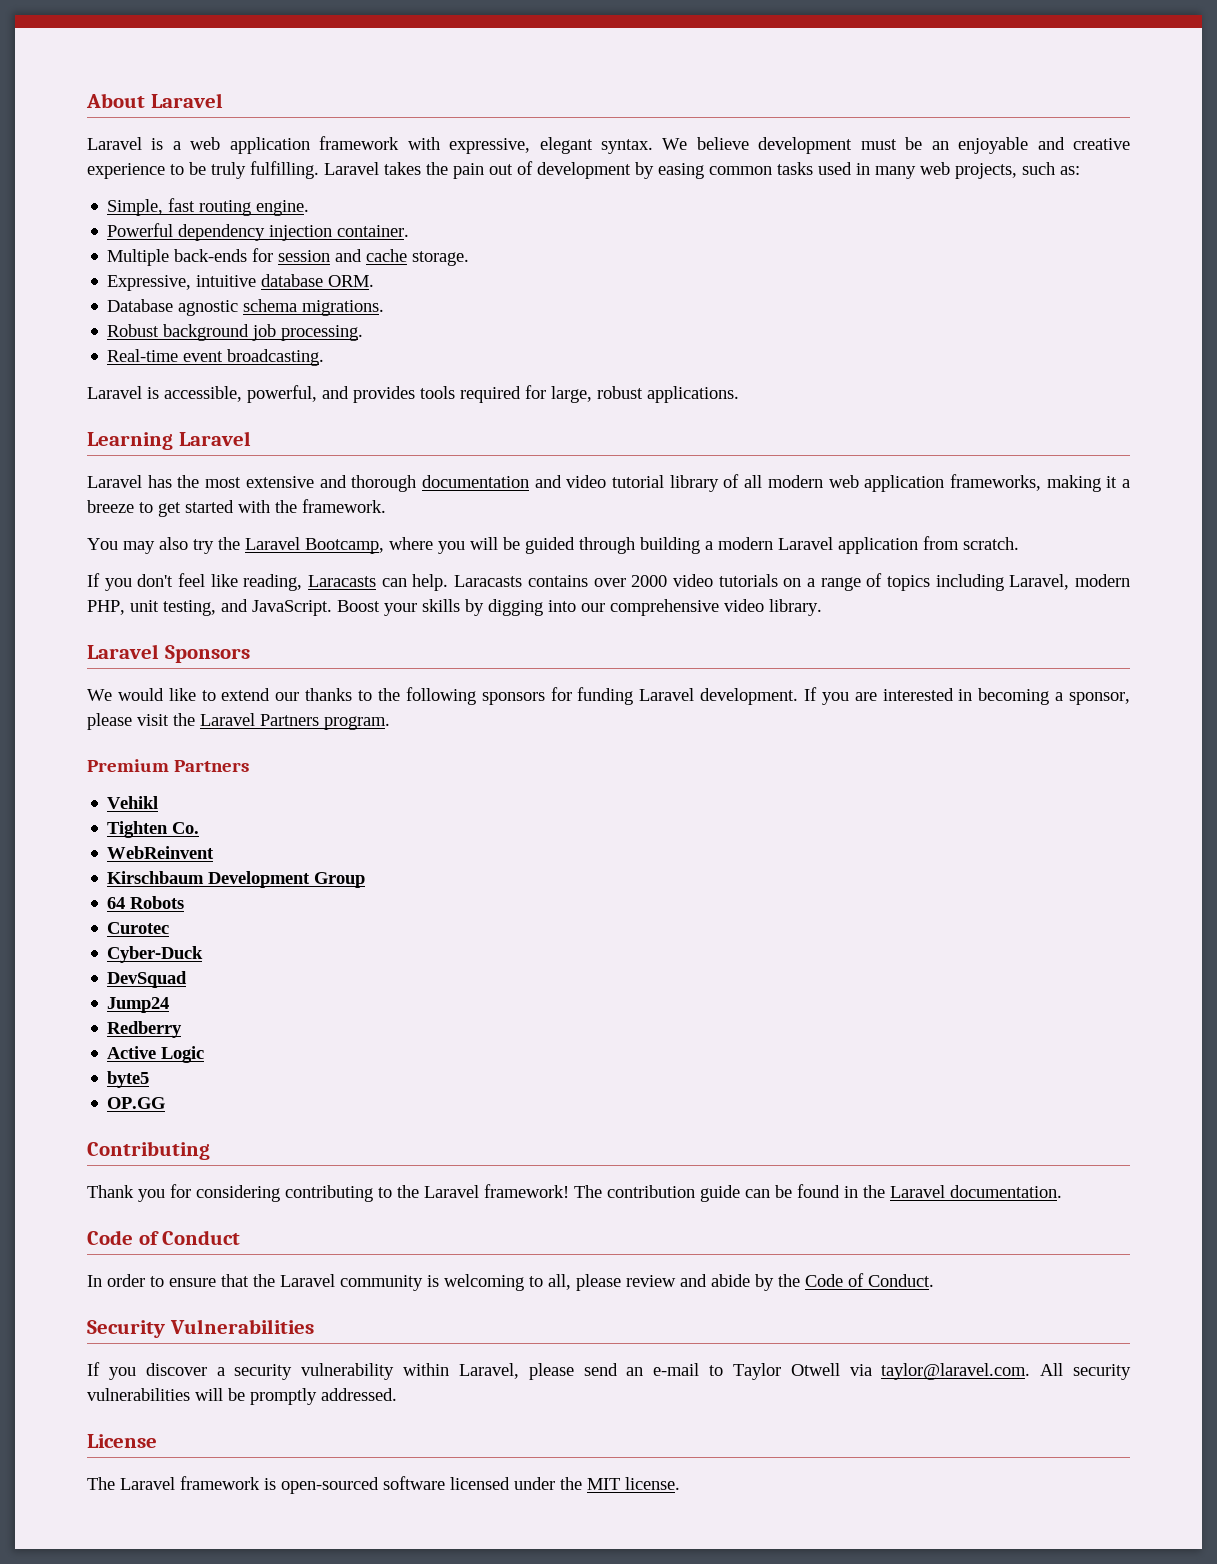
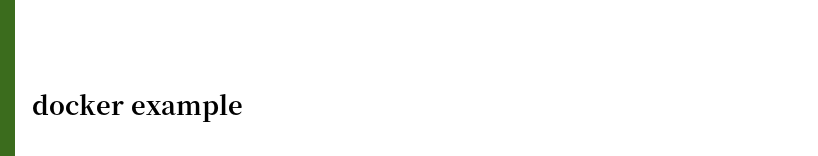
[86,93,223,108] [87,136,1130,154] [87,161,1080,179] [107,198,310,216] [107,223,410,241] [107,248,470,266] [107,274,375,291] [107,299,385,316] [107,324,364,341] [107,349,325,366] [87,385,739,403] [87,431,251,450] [87,474,1131,492] [87,499,386,517] [87,536,1019,554] [87,573,1130,591] [87,599,822,616] [87,644,250,663] [87,687,1131,705] [87,713,390,730] [87,759,250,772] [107,796,159,809] [107,821,200,838] [107,846,215,859] [107,871,366,888] [107,896,185,909] [107,922,170,934] [107,946,204,963] [107,971,188,988] [107,997,170,1013] [107,1021,183,1038] [107,1046,205,1063] [107,1071,150,1088] [107,1097,166,1109] [87,1141,210,1160] [87,1184,1062,1202] [87,1230,241,1245] [87,1273,934,1291] [87,1319,314,1338] [87,1362,1132,1380] [87,1388,397,1405] [87,1434,157,1448] [87,1476,680,1494] About Laravel // Laravel is a web application framework with expressive, elegant syntax. We believe development must be an enjoyable and creative experience to be truly fulfilling. Laravel takes the pain out of development by easing common tasks used in many web projects, such as: // Simple, fast routing engine. // Powerful dependency injection container. // Multiple back-ends for session and cache storage. // Expressive, intuitive database ORM. // Database agnostic schema migrations. // Robust background job processing. // Real-time event broadcasting. // Laravel is accessible, powerful, and provides tools required for large, robust applications. // Learning Laravel // Laravel has the most extensive and thorough documentation and video tutorial library of all modern web application frameworks, making it a breeze to get started with the framework. // You may also try the Laravel Bootcamp, where you will be guided through building a modern Laravel application from scratch. // If you don't feel like reading, Laracasts can help. Laracasts contains over 2000 video tutorials on a range of topics including Laravel, modern PHP, unit testing, and JavaScript. Boost your skills by digging into our comprehensive video library. // Laravel Sponsors // We would like to extend our thanks to the following sponsors for funding Laravel development. If you are interested in becoming a sponsor, please visit the Laravel Partners program. // Premium Partners // Vehikl // Tighten Co. // WebReinvent // Kirschbaum Development Group // 64 Robots // Curotec // Cyber-Duck // DevSquad // Jump24 // Redberry // Active Logic // byte5 // OP.GG // Contributing // Thank you for considering contributing to the Laravel framework! The contribution guide can be found in the Laravel documentation. // Code of Conduct // In order to ensure that the Laravel community is welcoming to all, please review and abide by the Code of Conduct. // Security Vulnerabilities // If you discover a security vulnerability within Laravel, please send an e-mail to Taylor Otwell via taylor@laravel.com. All security vulnerabilities will be promptly addressed. // License // The Laravel framework is open-sourced software licensed under the MIT license. -> [32,94,243,122] docker example

